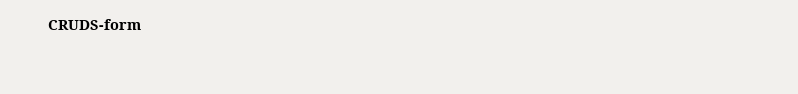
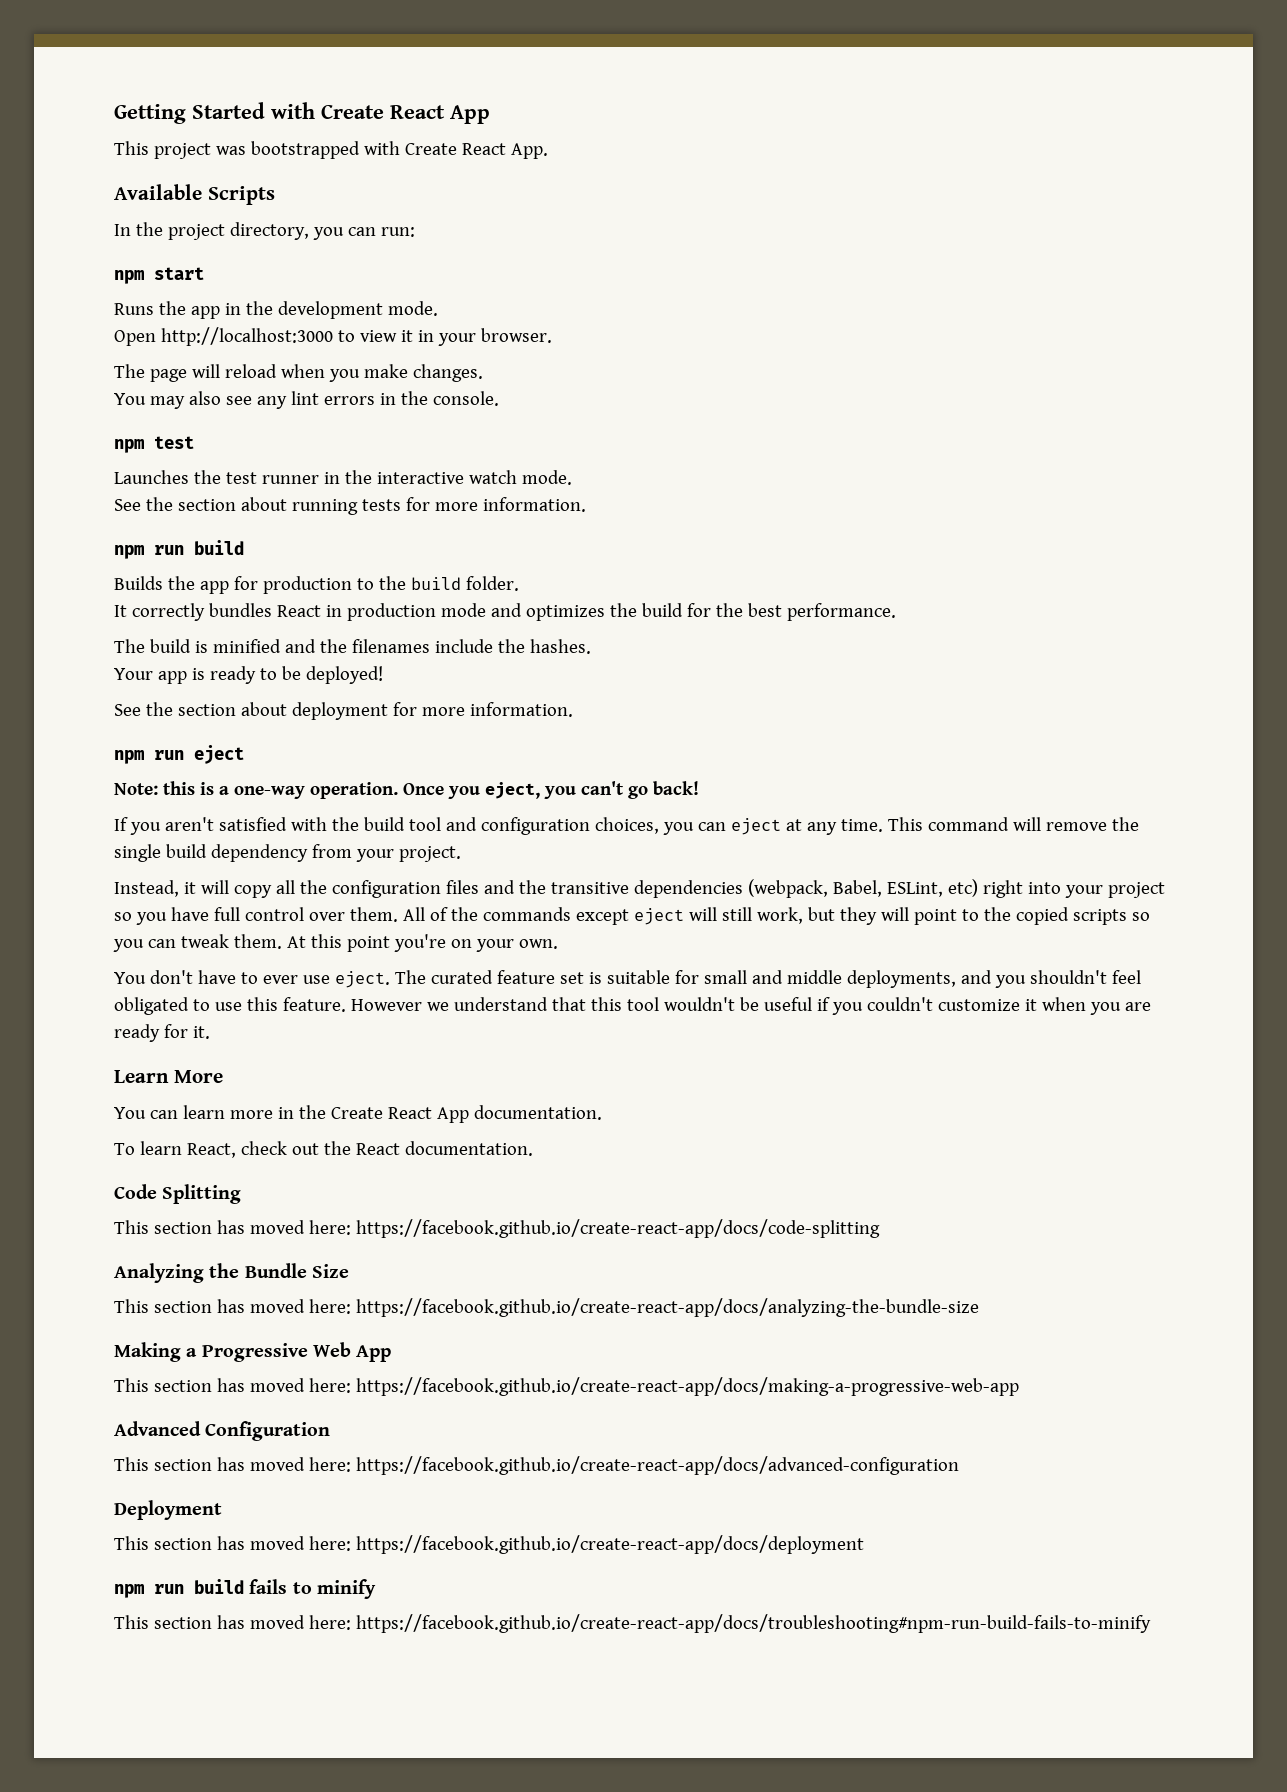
[48,19,141,30] CRUDS-form -> [114,102,490,124] [114,141,548,159] [114,184,275,205] [114,222,415,240] [114,267,204,284] [114,301,438,319] [114,327,552,346] [114,364,483,382] [114,391,499,409] [114,436,194,453] [114,470,572,485] [114,497,586,515] [114,540,244,559] [114,576,519,594] [114,603,896,621] [114,639,591,654] [114,666,383,684] [114,702,573,720] [114,745,244,764] [114,781,699,799] [114,817,1139,835] [114,844,461,862] [114,879,1165,898] [114,907,1150,925] [113,934,558,952] [114,970,1141,988] [114,997,1151,1015] [114,1024,210,1042] [114,1070,223,1083] [114,1105,602,1123] [114,1141,533,1158] [114,1184,242,1204] [114,1219,880,1238] [114,1263,349,1283] [114,1298,979,1317] [114,1342,392,1362] [114,1377,1019,1396] [114,1421,331,1441] [114,1456,959,1475] [114,1500,222,1520] [114,1535,864,1554] [114,1579,376,1599] [114,1614,1151,1633] Getting Started with Create React App // This project was bootstrapped with Create React App. // Available Scripts // In the project directory, you can run: // npm start // Runs the app in the development mode. // Open http://localhost:3000 to view it in your browser. // The page will reload when you make changes. // You may also see any lint errors in the console. // npm test // Launches the test runner in the interactive watch mode. // See the section about running tests for more information. // npm run build // Builds the app for production to the build folder. // It correctly bundles React in production mode and optimizes the build for the best performance. // The build is minified and the filenames include the hashes. // Your app is ready to be deployed! // See the section about deployment for more information. // npm run eject // Note: this is a one-way operation. Once you eject, you can't go back! // If you aren't satisfied with the build tool and configuration choices, you can eject at any time. This command will remove the single build dependency from your project. // Instead, it will copy all the configuration files and the transitive dependencies (webpack, Babel, ESLint, etc) right into your project so you have full control over them. All of the commands except eject will still work, but they will point to the copied scripts so you can tweak them. At this point you're on your own. // You don't have to ever use eject. The curated feature set is suitable for small and middle deployments, and you shouldn't feel obligated to use this feature. However we understand that this tool wouldn't be useful if you couldn't customize it when you are ready for it. // Learn More // You can learn more in the Create React App documentation. // To learn React, check out the React documentation. // Code Splitting // This section has moved here: https://facebook.github.io/create-react-app/docs/code-splitting // Analyzing the Bundle Size // This section has moved here: https://facebook.github.io/create-react-app/docs/analyzing-the-bundle-size // Making a Progressive Web App // This section has moved here: https://facebook.github.io/create-react-app/docs/making-a-progressive-web-app // Advanced Configuration // This section has moved here: https://facebook.github.io/create-react-app/docs/advanced-configuration // Deployment // This section has moved here: https://facebook.github.io/create-react-app/docs/deployment // npm run build fails to minify // This section has moved here: https://facebook.github.io/create-react-app/docs/troubleshooting#npm-run-build-fails-to-minify

